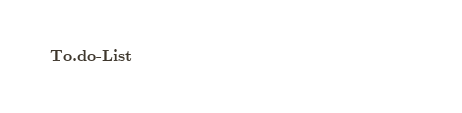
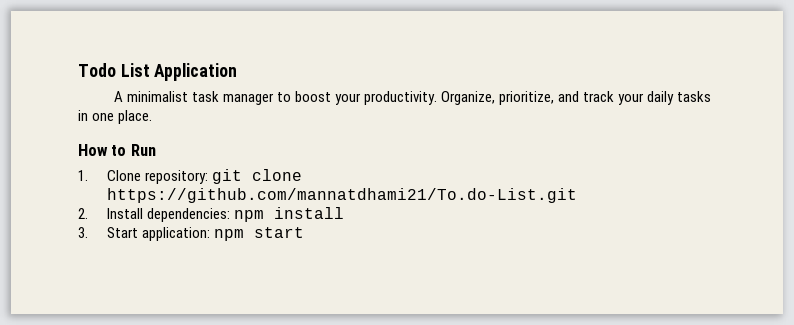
[50,49,132,61] To.do-List -> [78,63,238,81] [113,91,712,105] [78,110,153,124] [78,144,156,156] [78,169,302,184] [106,188,577,203] [78,207,344,222] [78,227,304,241] Todo List Application // A minimalist task manager to boost your productivity. Organize, prioritize, and track your daily tasks in one place. // How to Run // 1. Clone repository: git clone https://github.com/mannatdhami21/To.do-List.git // 2. Install dependencies: npm install // 3. Start application: npm start

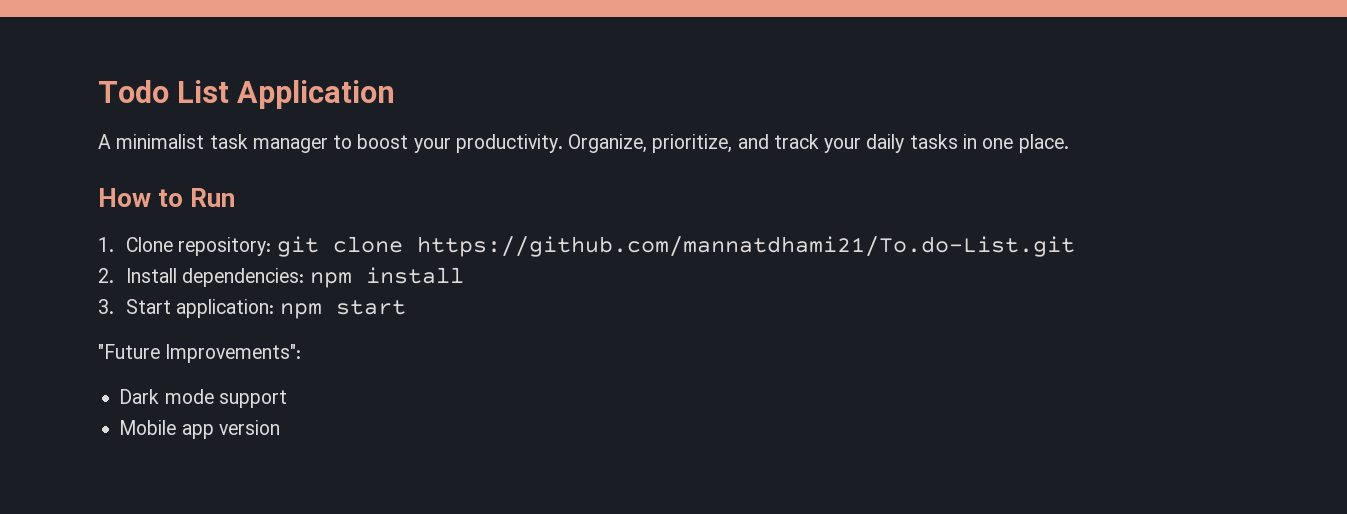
(304, 232) none -> [98,344,302,363] [119,389,287,408] [119,420,280,439] // "Future Improvements": // Dark mode support // Mobile app version

